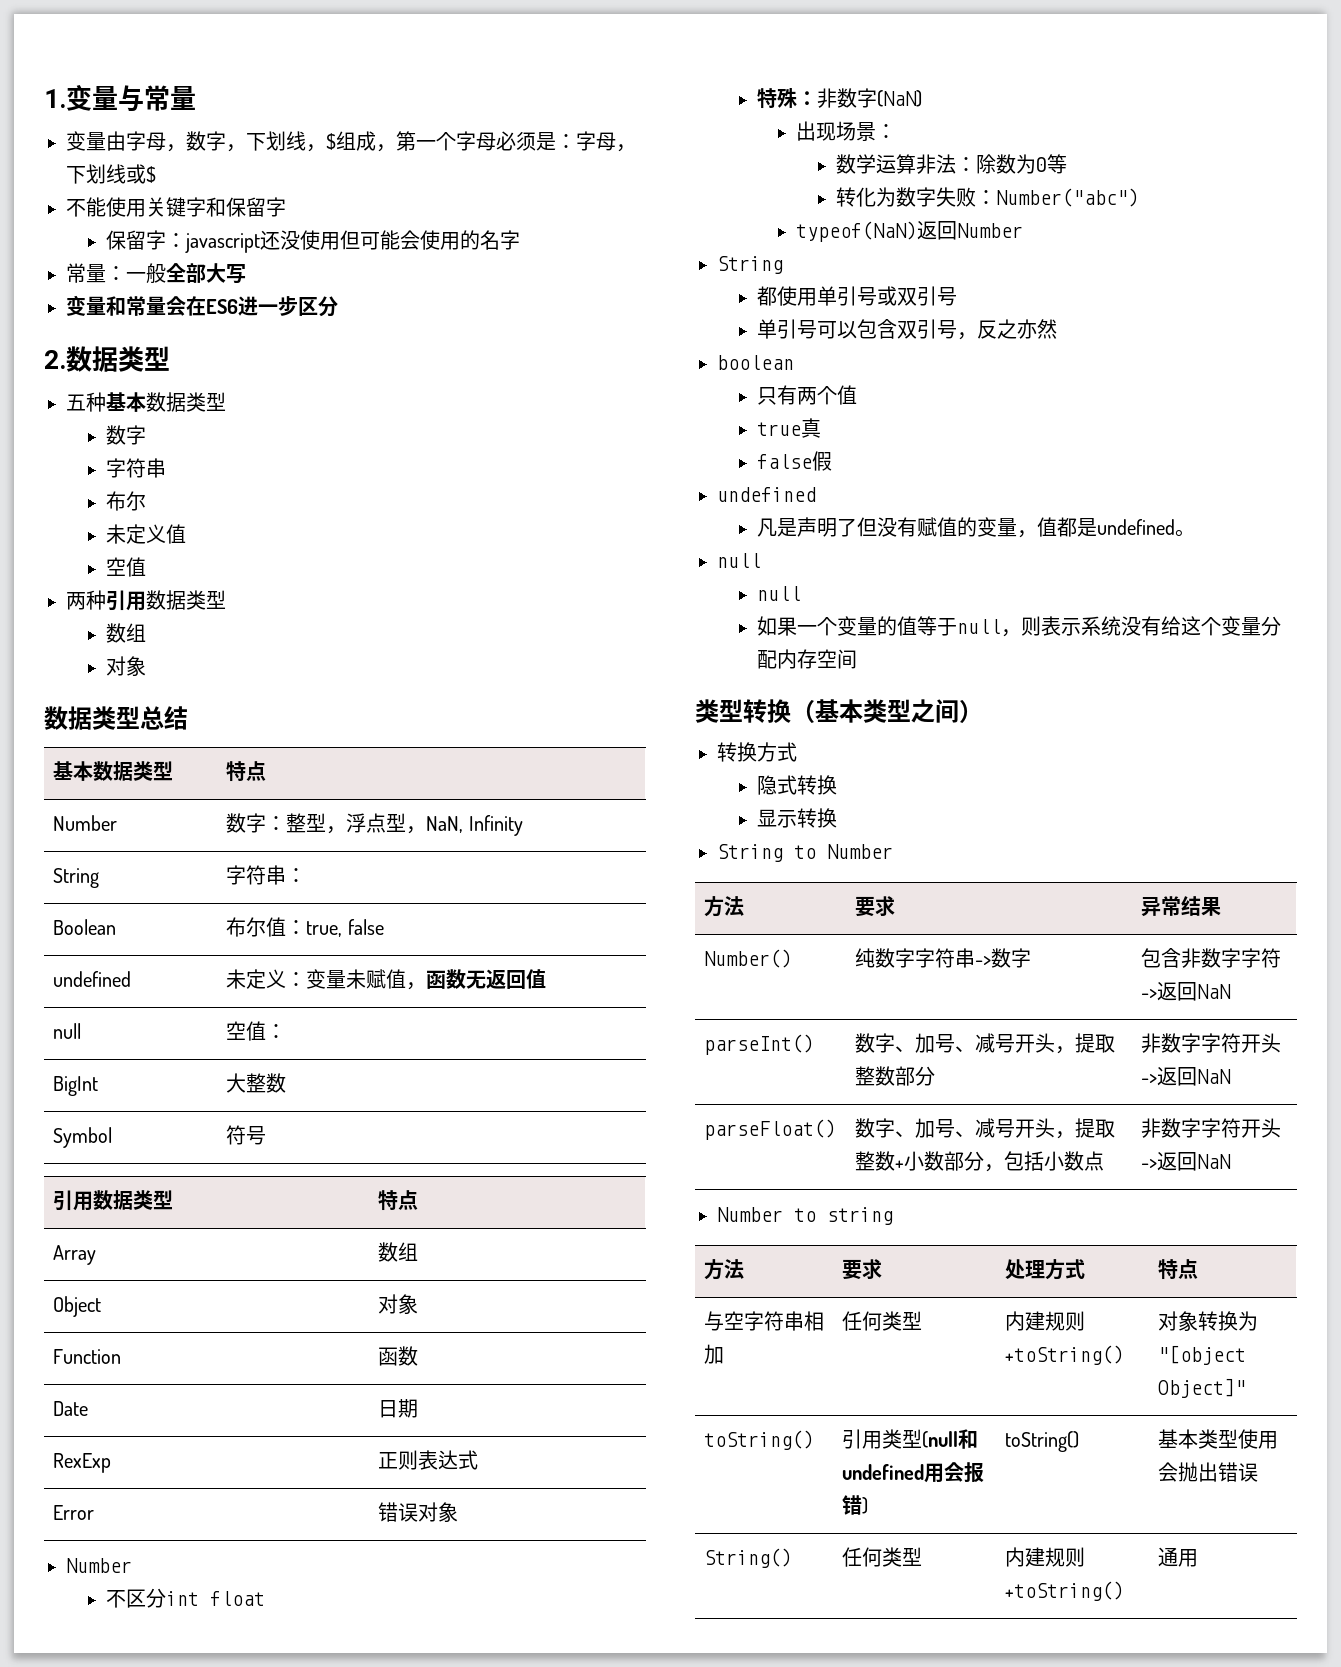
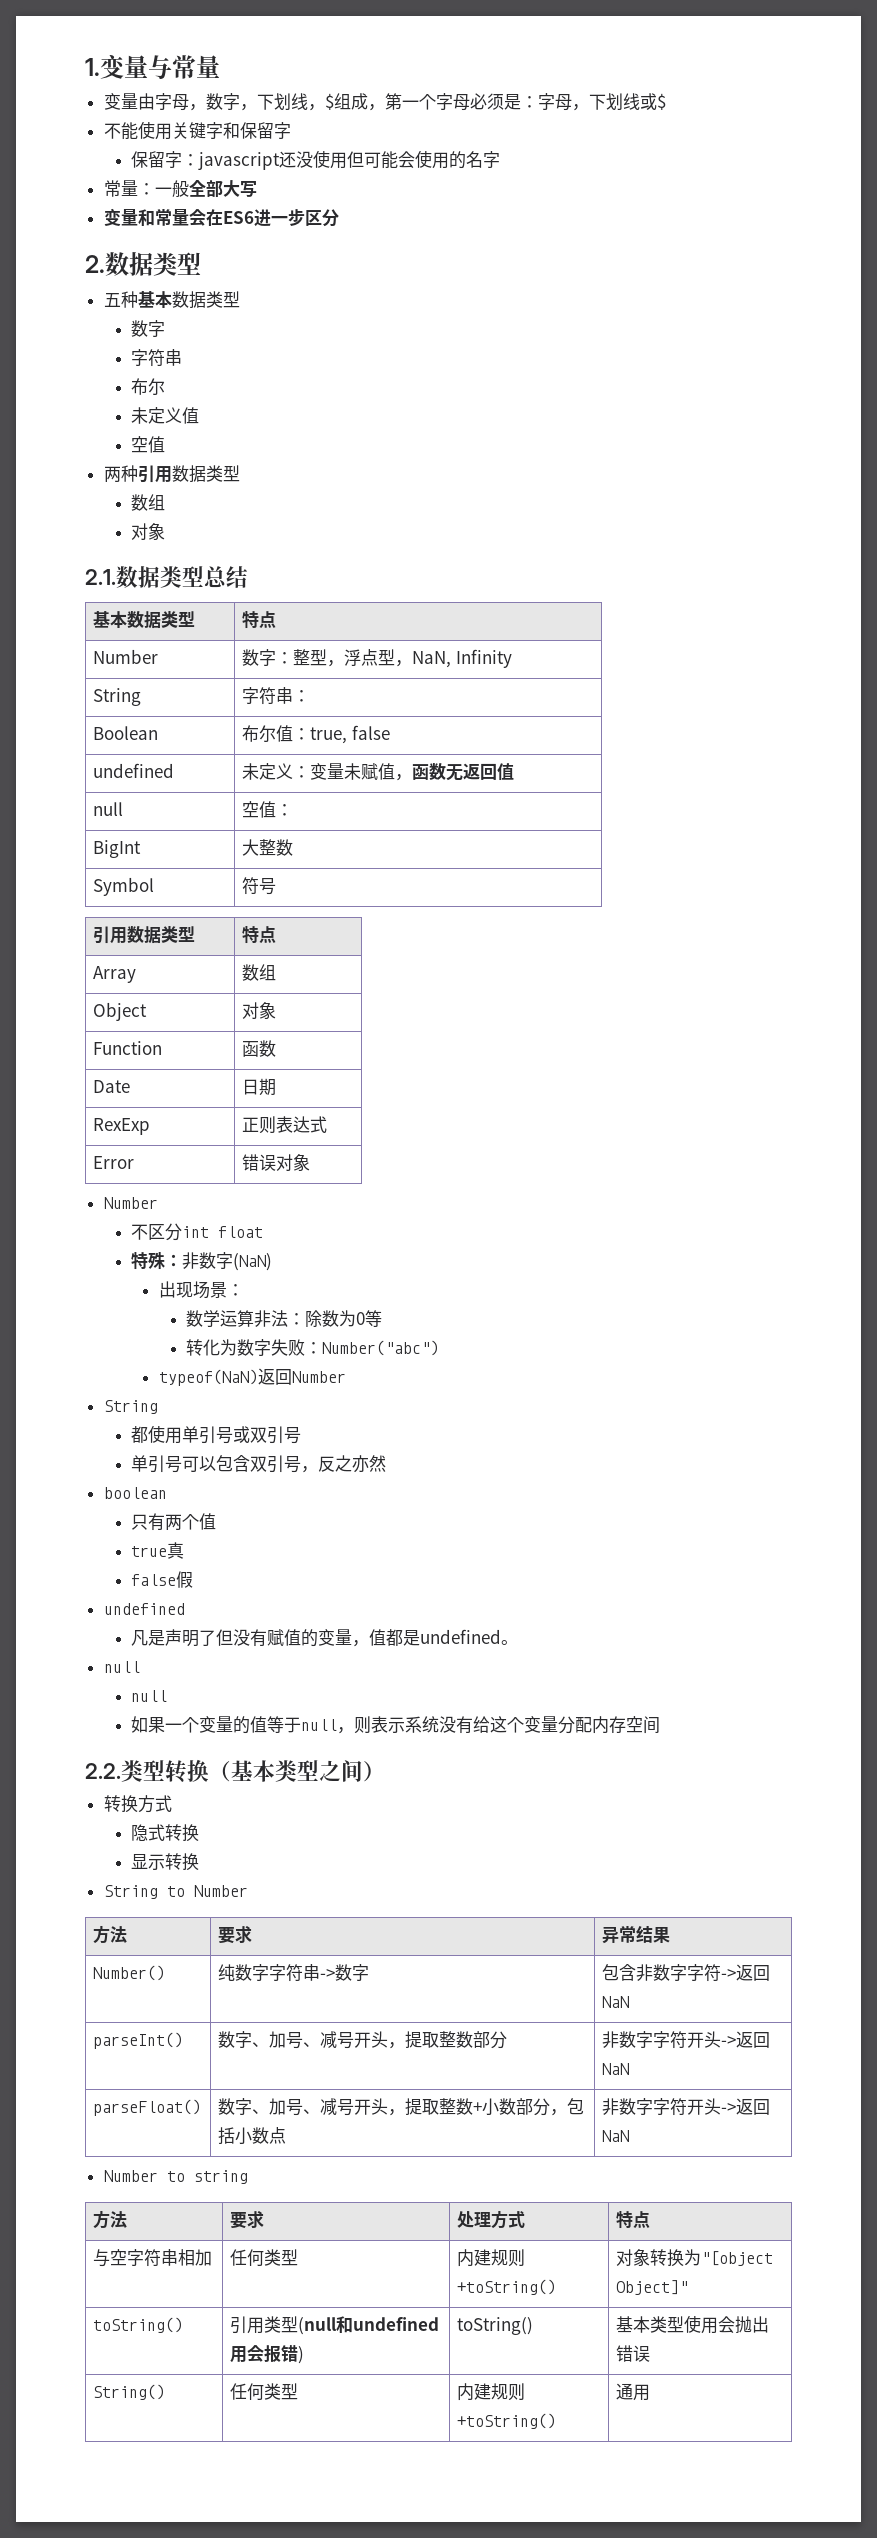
(146, 666) none -> [85,569,116,585] 2.1.
(857, 659) none -> [85,1763,121,1779] 2.2.

